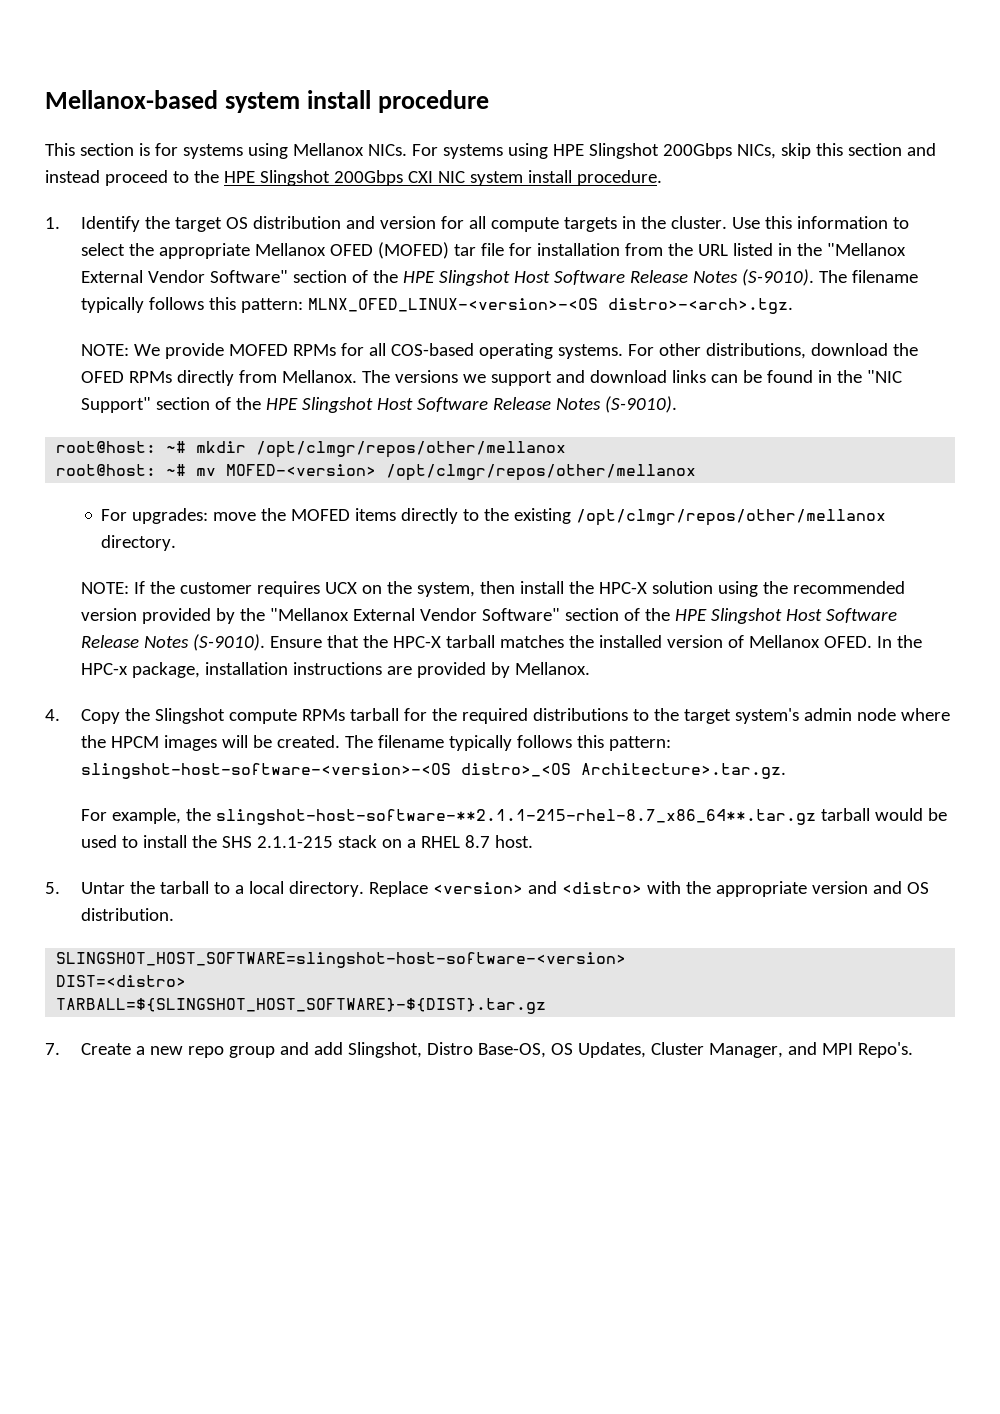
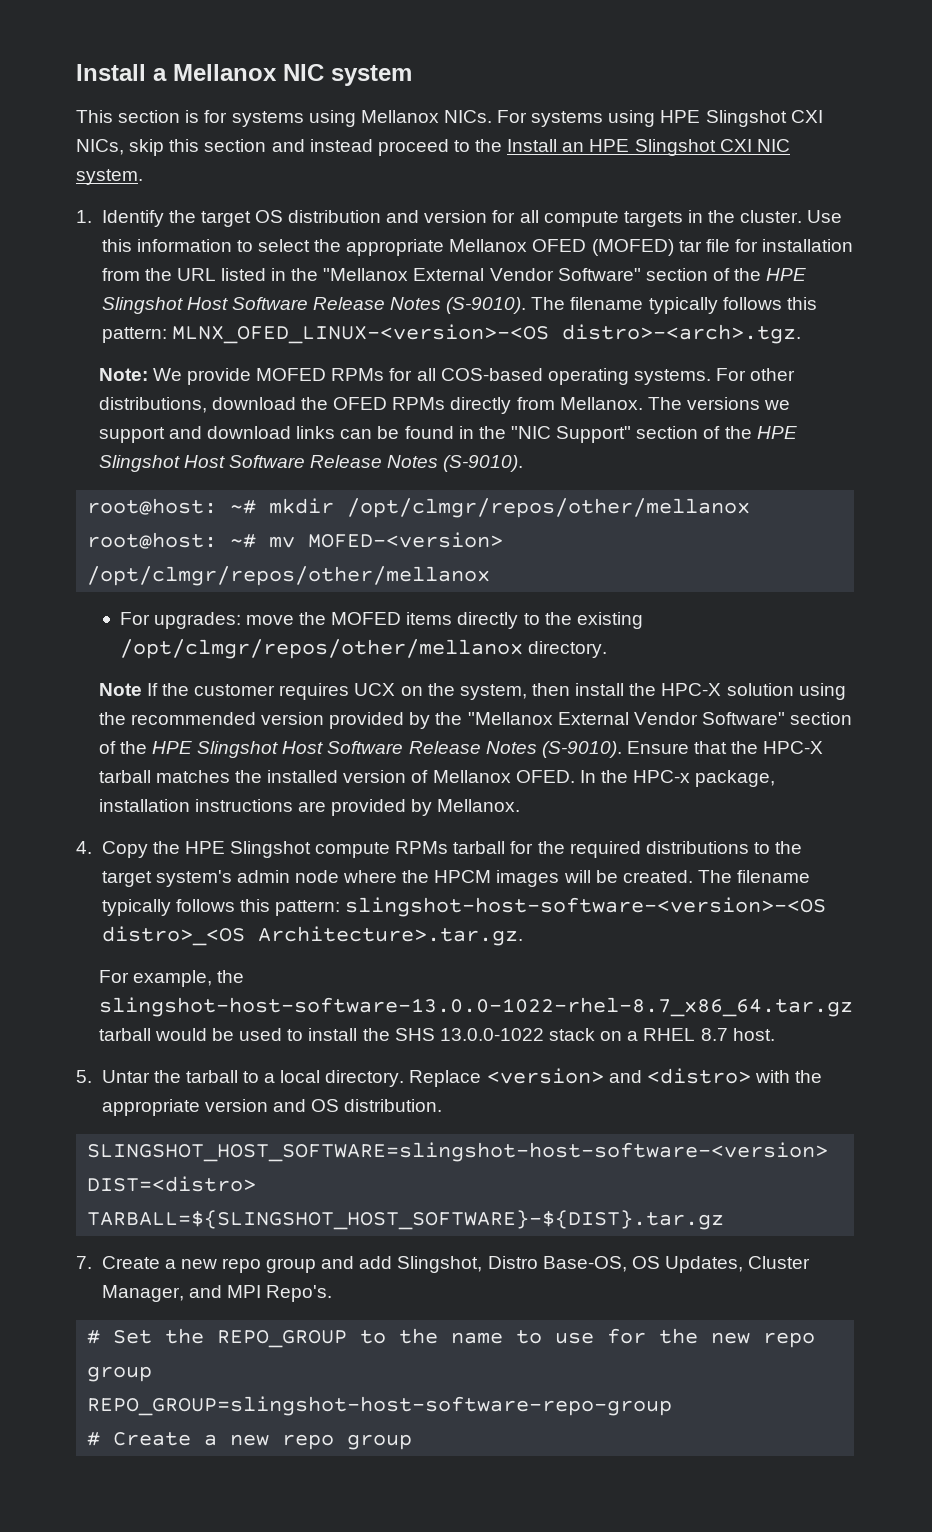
[45,90,490,113] Mellanox-based system install procedure -> [76,64,412,86] Install a Mellanox NIC system
[662,143,732,159] 200Gbps -> [790,110,823,123] CXI
[223,170,403,186] HPE Slingshot 200Gbps -> [507,139,716,156] Install an HPE Slingshot
[469,170,662,186] system install procedure. -> [76,169,143,185] system.
[80,344,129,356] NOTE: -> [98,368,148,381] Note:
[80,582,129,594] NOTE: -> [98,683,142,696] Note
(150, 714) none -> [184,841,225,854] HPE
[215,809,816,825] slingshot-host-software-**2.1.1-215-rhel-8.7_x86_64**.tar.gz -> [98,997,853,1017] slingshot-host-software-13.0.0-1022-rhel-8.7_x86_64.tar.gz
[256,836,333,848] 2.1.1-215 -> [439,1028,544,1041] 13.0.0-1022
(913, 1050) none -> [87,1328,816,1348] [87,1366,153,1382] [87,1396,673,1416] [87,1432,413,1450] // # Set the REPO_GROUP to the name to use for the new repo group // REPO_GROUP=slingshot-host-software-repo-group // # Create a new repo group

